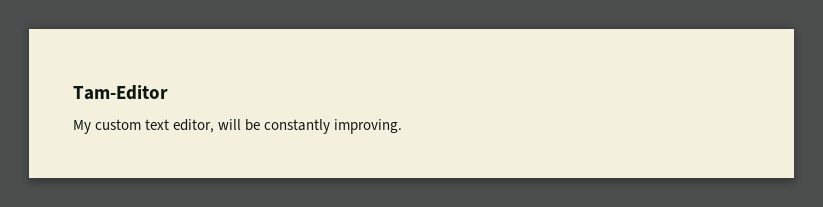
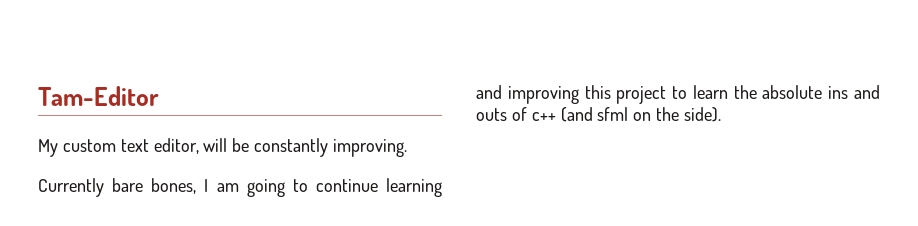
(403, 126) none -> [38,178,442,197] [476,85,880,104] [476,107,722,122] // Currently bare bones, I am going to continue learning and improving this project to learn the absolute ins and outs of c++ (and sfml on the side).

